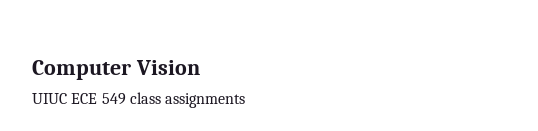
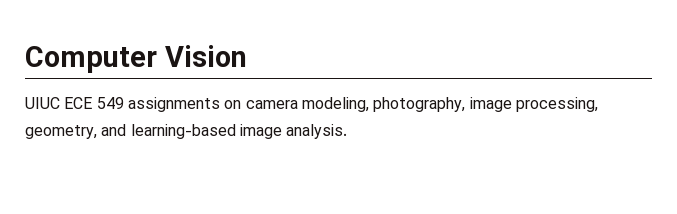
[129,92,246,108] class assignments -> [127,97,598,112] [25,124,348,139] assignments on camera modeling, photography, image processing, geometry, and learning-based image analysis.

